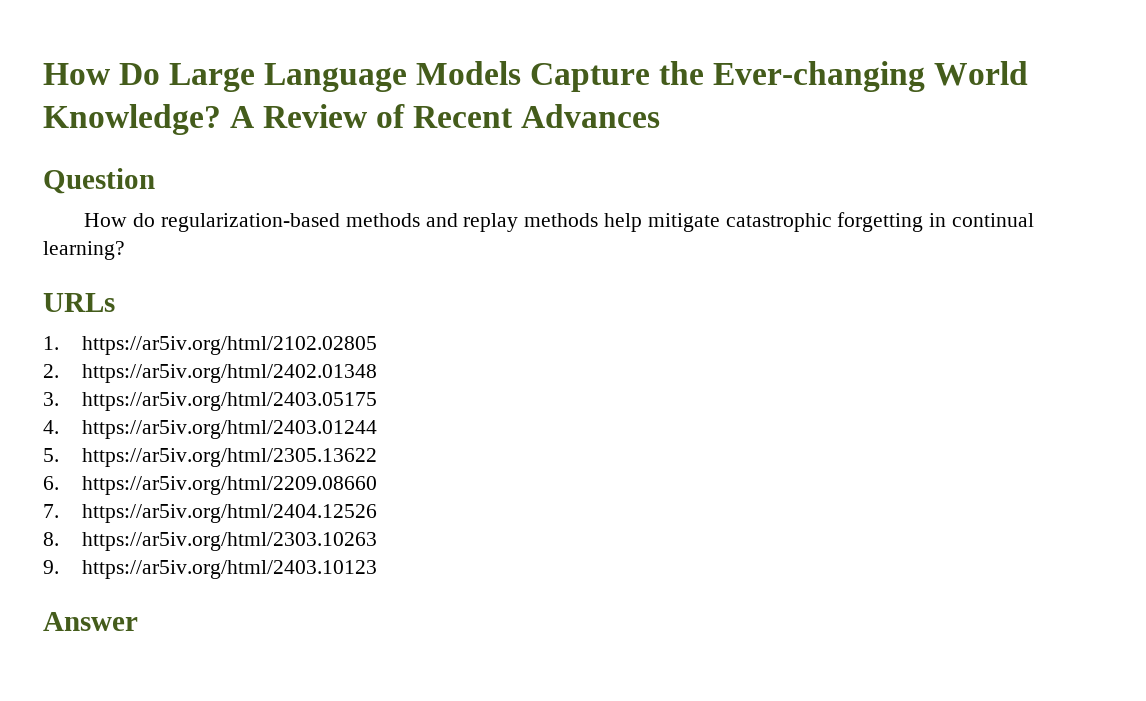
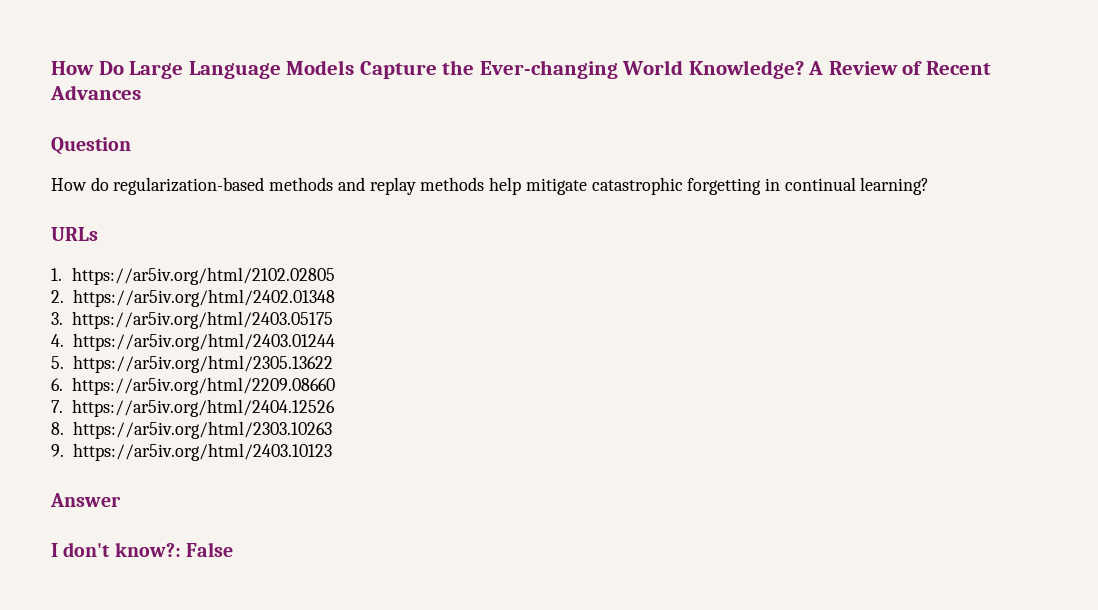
(138, 621) none -> [51,542,233,557] // I don't know?: False

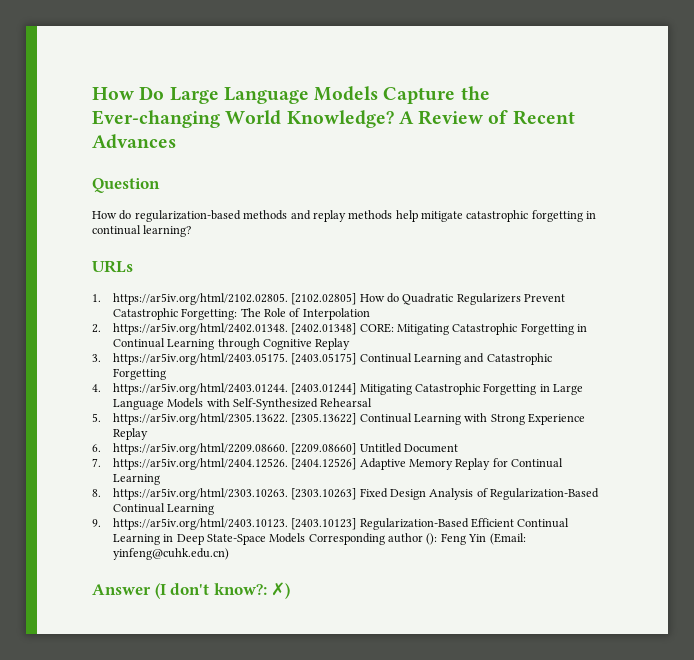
[72,267,336,285] [51,289,335,307] [51,311,334,329] [51,333,335,351] [51,355,333,373] [51,377,336,395] [51,399,336,417] [51,421,332,439] [51,443,332,461] https://ar5iv.org/html/2102.02805 // 2. https://ar5iv.org/html/2402.01348 // 3. https://ar5iv.org/html/2403.05175 // 4. https://ar5iv.org/html/2403.01244 // 5. https://ar5iv.org/html/2305.13622 // 6. https://ar5iv.org/html/2209.08660 // 7. https://ar5iv.org/html/2404.12526 // 8. https://ar5iv.org/html/2303.10263 // 9. https://ar5iv.org/html/2403.10123 -> [112,293,566,305] [112,308,370,320] [92,323,588,335] [112,338,351,350] [92,353,552,365] [112,368,166,380] [92,383,584,395] [112,398,373,410] [92,413,586,425] [112,428,148,440] [92,443,458,455] [92,458,564,470] [112,474,160,485] [92,488,600,500] [112,503,215,515] [92,518,570,530] [112,533,526,545] [112,548,229,560] https://ar5iv.org/html/2102.02805. [2102.02805] How do Quadratic Regularizers Prevent Catastrophic Forgetting: The Role of Interpolation // 2. https://ar5iv.org/html/2402.01348. [2402.01348] CORE: Mitigating Catastrophic Forgetting in Continual Learning through Cognitive Replay // 3. https://ar5iv.org/html/2403.05175. [2403.05175] Continual Learning and Catastrophic Forgetting // 4. https://ar5iv.org/html/2403.01244. [2403.01244] Mitigating Catastrophic Forgetting in Large Language Models with Self-Synthesized Rehearsal // 5. https://ar5iv.org/html/2305.13622. [2305.13622] Continual Learning with Strong Experience Replay // 6. https://ar5iv.org/html/2209.08660. [2209.08660] Untitled Document // 7. https://ar5iv.org/html/2404.12526. [2404.12526] Adaptive Memory Replay for Continual Learning // 8. https://ar5iv.org/html/2303.10263. [2303.10263] Fixed Design Analysis of Regularization-Based Continual Learning // 9. https://ar5iv.org/html/2403.10123. [2403.10123] Regularization-Based Efficient Continual Learning in Deep State-Space Models Corresponding author (): Feng Yin (Email: yinfeng@cuhk.edu.cn)
[51,543,58,557] // I -> [154,583,166,599] (I
[185,542,233,557] False -> [271,582,291,599] ✗)

